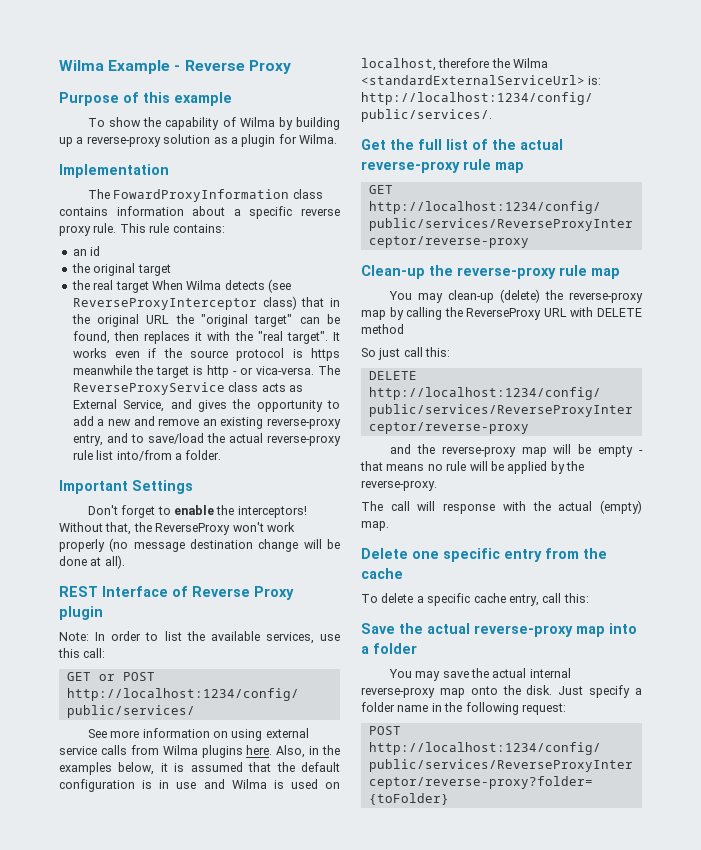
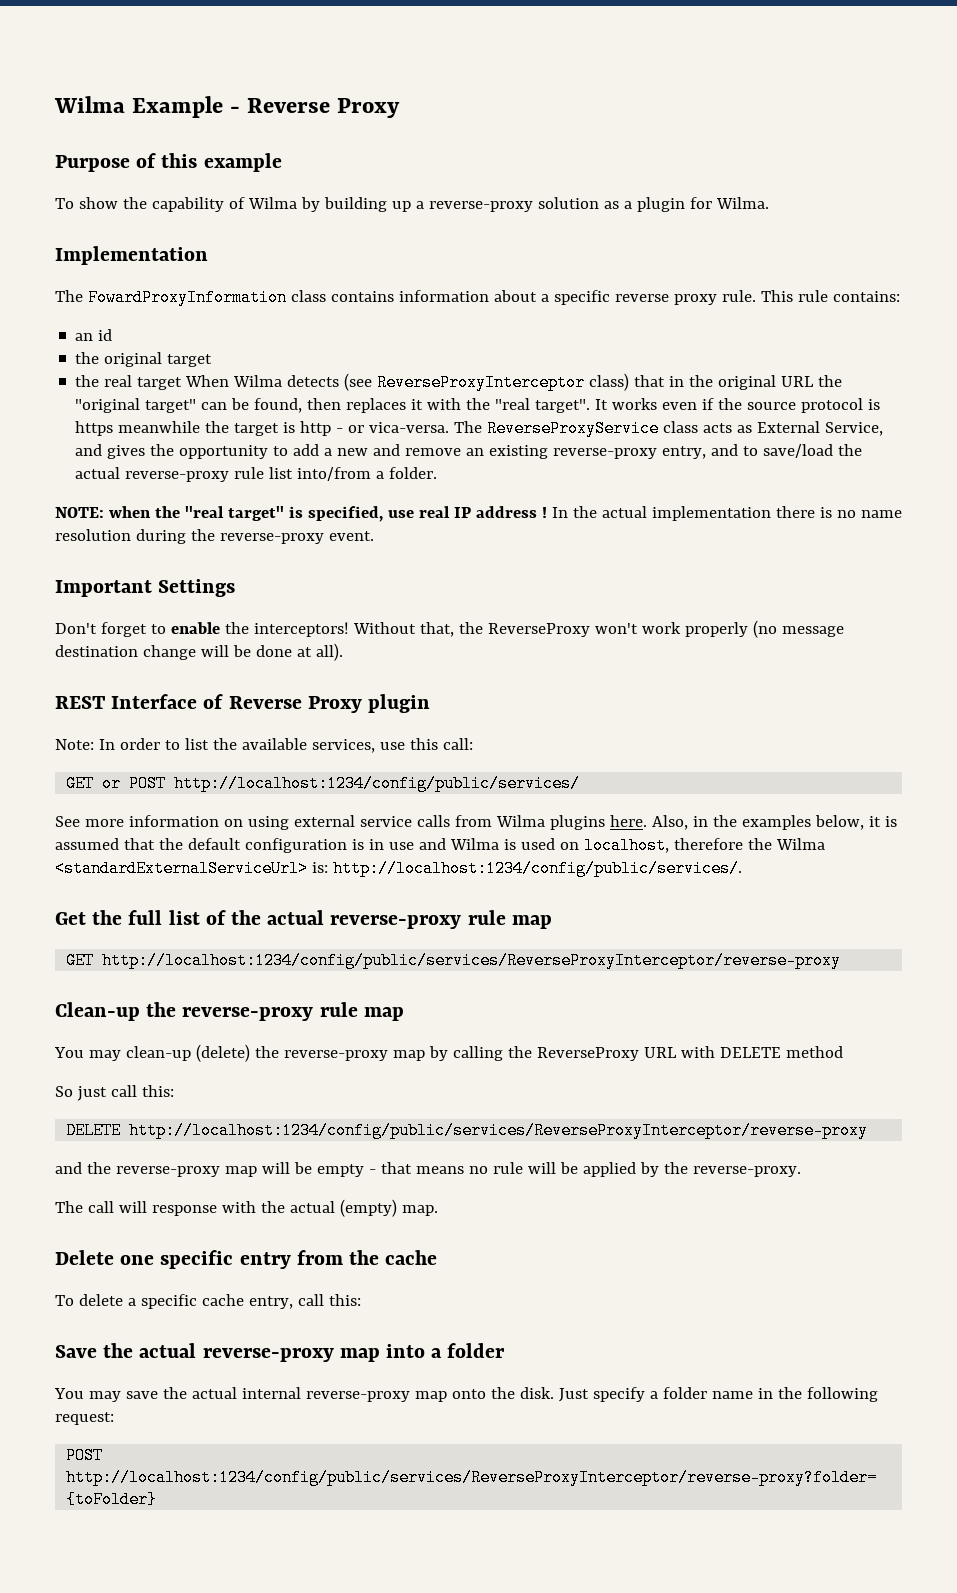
(222, 455) none -> [55,506,902,522] [55,529,374,544] // NOTE: when the "real target" is specified, use real IP address ! In the actual implementation there is no name resolution during the reverse-proxy event.

